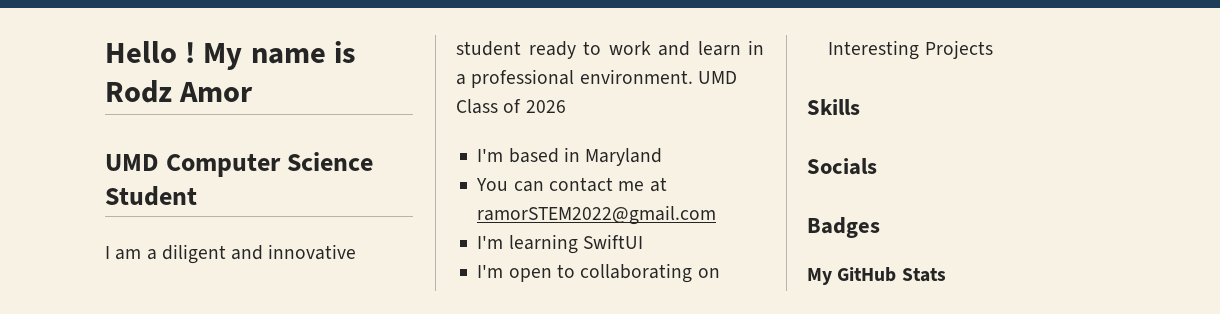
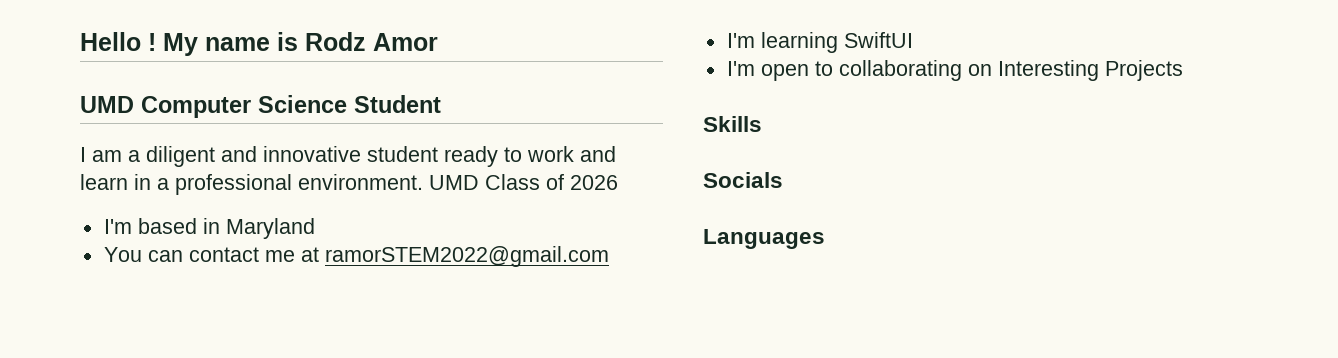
[807,217,880,238] [807,267,946,285] Badges // My GitHub Stats -> [703,229,825,249] Languages

